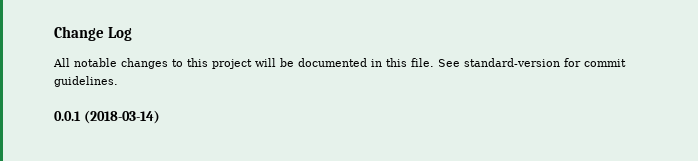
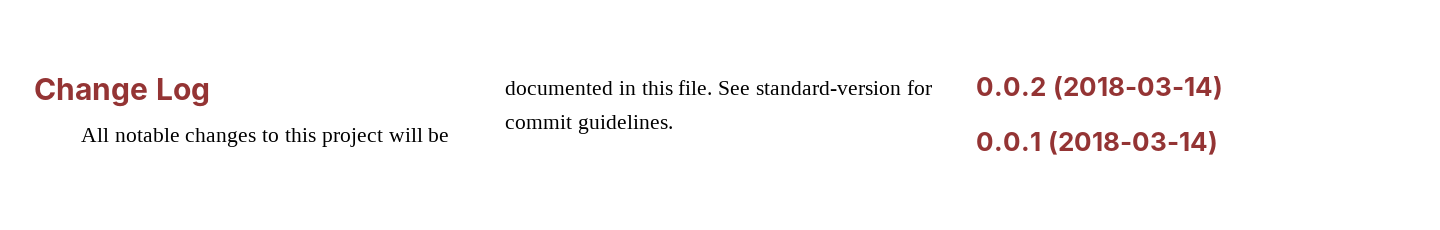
(118, 81) none -> [976,76,1224,100] // 0.0.2 (2018-03-14)

